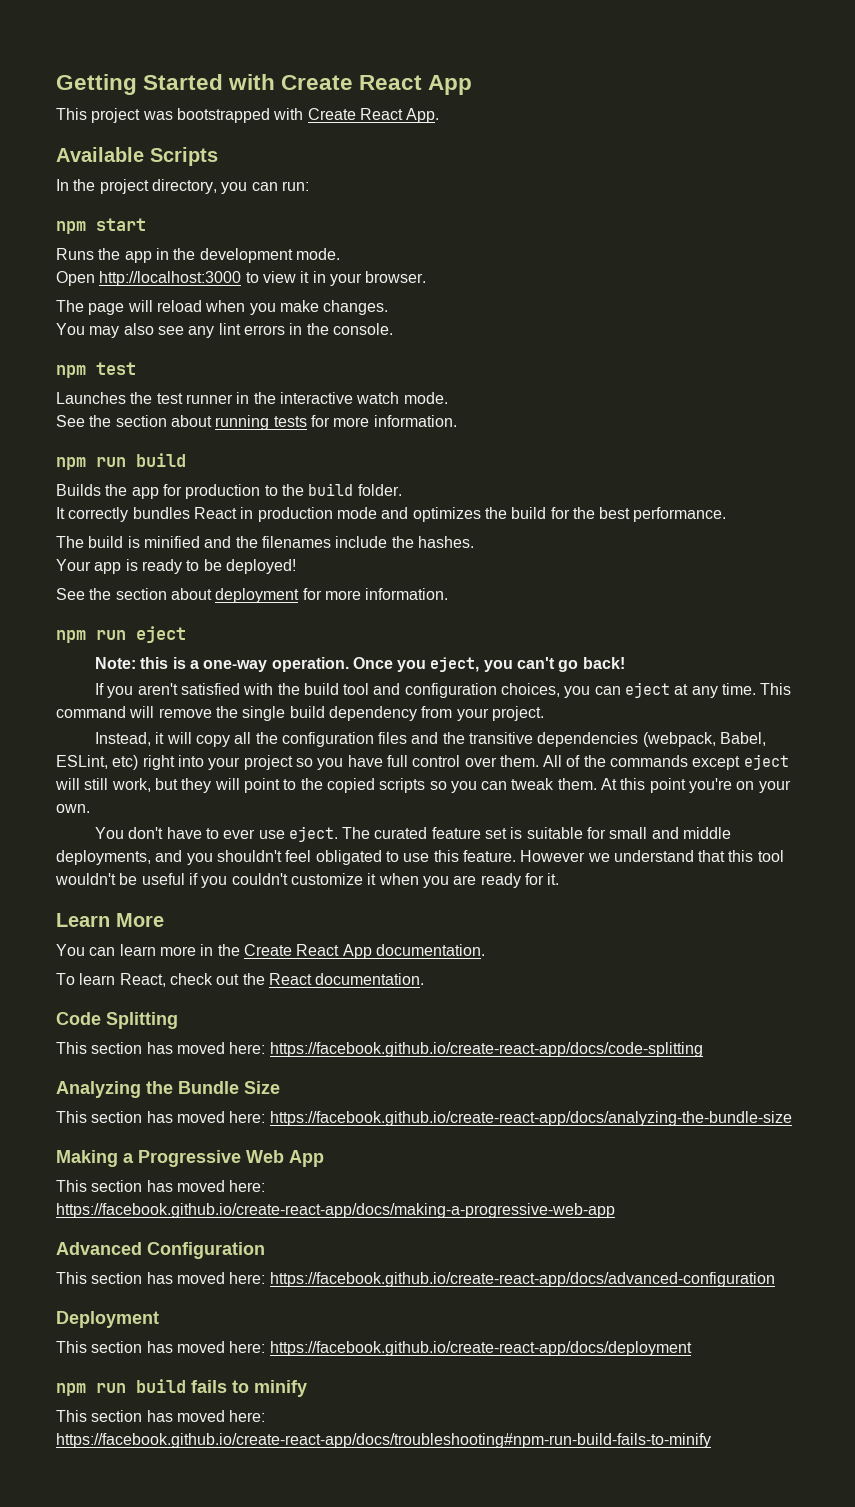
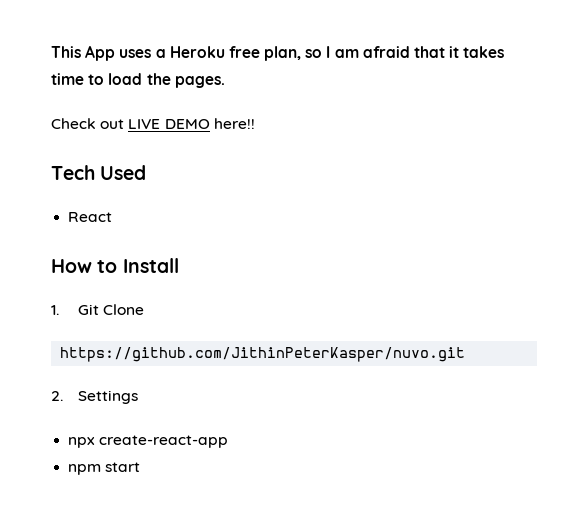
[56,74,473,95] [56,108,440,123] [56,147,218,166] [56,179,309,194] [56,218,146,234] [56,248,340,263] [56,271,427,286] [56,300,389,315] [56,323,393,338] [56,362,136,378] [56,392,448,404] [56,415,457,430] [56,453,186,470] [56,483,402,499] [56,507,727,522] [56,536,474,548] [56,559,296,574] [56,588,449,603] [56,626,186,643] [94,657,625,672] [94,682,792,698] [56,706,544,721] [94,732,767,747] [56,754,789,770] [55,778,791,793] [56,804,90,813] [94,826,732,842] [56,850,784,865] [55,873,560,888] [56,913,164,927] [56,944,485,959] [56,973,425,987] [56,1012,178,1029] [56,1042,703,1057] [56,1081,280,1098] [56,1111,792,1126] [56,1150,324,1167] [56,1180,266,1192] [56,1203,615,1218] [56,1242,265,1259] [56,1272,775,1287] [56,1311,159,1328] [56,1341,692,1356] [56,1379,307,1397] [56,1410,266,1422] [56,1433,711,1448] Getting Started with Create React App // This project was bootstrapped with Create React App. // Available Scripts // In the project directory, you can run: // npm start // Runs the app in the development mode. // Open http://localhost:3000 to view it in your browser. // The page will reload when you make changes. // You may also see any lint errors in the console. // npm test // Launches the test runner in the interactive watch mode. // See the section about running tests for more information. // npm run build // Builds the app for production to the build folder. // It correctly bundles React in production mode and optimizes the build for the best performance. // The build is minified and the filenames include the hashes. // Your app is ready to be deployed! // See the section about deployment for more information. // npm run eject // Note: this is a one-way operation. Once you eject, you can't go back! // If you aren't satisfied with the build tool and configuration choices, you can eject at any time. This command will remove the single build dependency from your project. // Instead, it will copy all the configuration files and the transitive dependencies (webpack, Babel, ESLint, etc) right into your project so you have full control over them. All of the commands except eject will still work, but they will point to the copied scripts so you can tweak them. At this point you're on your own. // You don't have to ever use eject. The curated feature set is suitable for small and middle deployments, and you shouldn't feel obligated to use this feature. However we understand that this tool wouldn't be useful if you couldn't customize it when you are ready for it. // Learn More // You can learn more in the Create React App documentation. // To learn React, check out the React documentation. // Code Splitting // This section has moved here: https://facebook.github.io/create-react-app/docs/code-splitting // Analyzing the Bundle Size // This section has moved here: https://facebook.github.io/create-react-app/docs/analyzing-the-bundle-size // Making a Progressive Web App // This section has moved here: https://facebook.github.io/create-react-app/docs/making-a-progressive-web-app // Advanced Configuration // This section has moved here: https://facebook.github.io/create-react-app/docs/advanced-configuration // Deployment // This section has moved here: https://facebook.github.io/create-react-app/docs/deployment // npm run build fails to minify // This section has moved here: https://facebook.github.io/create-react-app/docs/troubleshooting#npm-run-build-fails-to-minify -> [51,45,505,61] [51,73,225,88] [51,118,255,129] [51,165,147,180] [68,212,113,222] [51,258,179,273] [51,304,144,315] [60,347,466,362] [51,390,138,404] [68,435,229,448] [68,462,141,475] This App uses a Heroku free plan, so I am afraid that it takes time to load the pages. // Check out LIVE DEMO here!! // Tech Used // React // How to Install // 1. Git Clone // https://github.com/JithinPeterKasper/nuvo.git // 2. Settings // npx create-react-app // npm start

